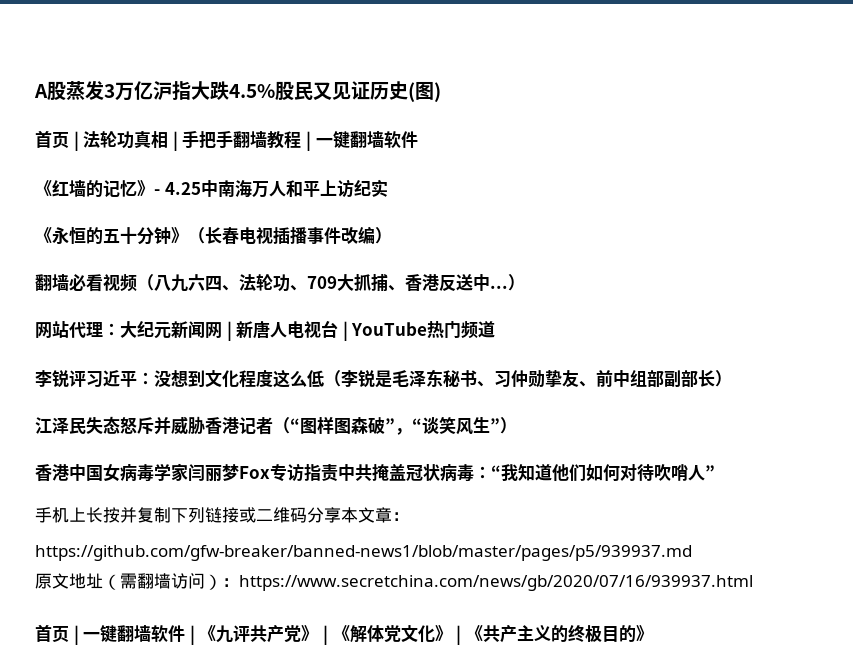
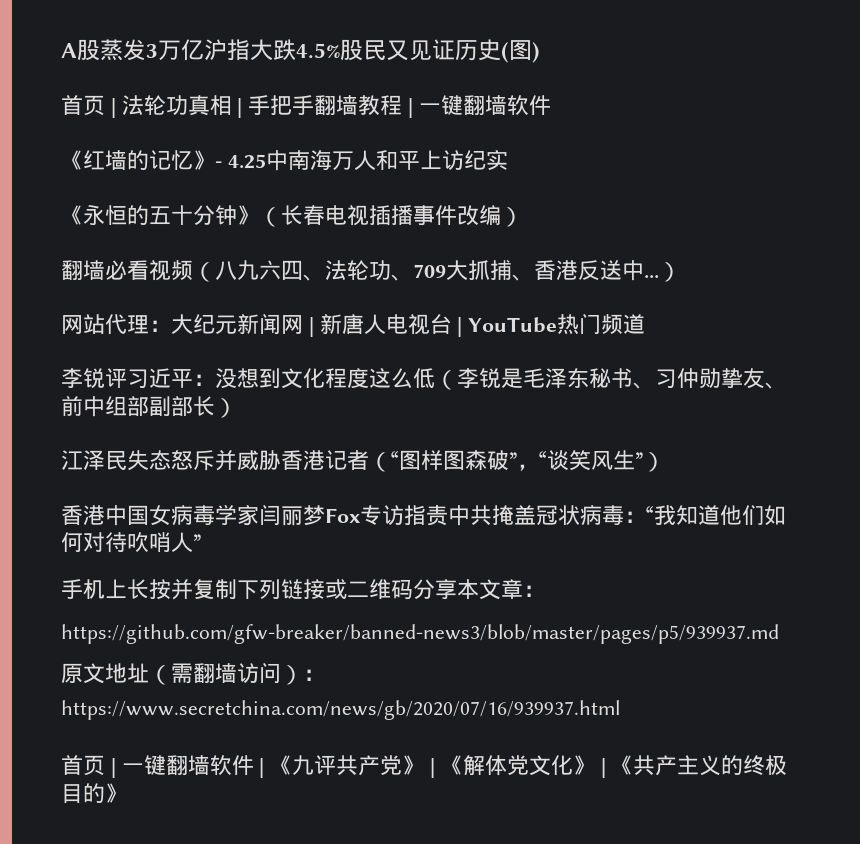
[35,545,692,561] https://github.com/gfw-breaker/banned-news1/blob/master/pages/p5/939937.md -> [61,624,779,644] https://github.com/gfw-breaker/banned-news3/blob/master/pages/p5/939937.md

